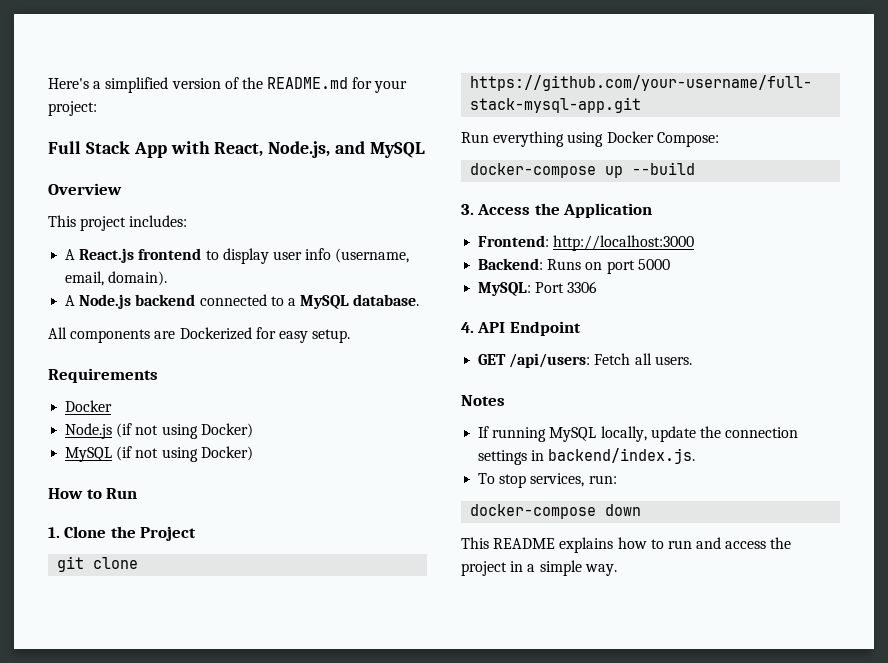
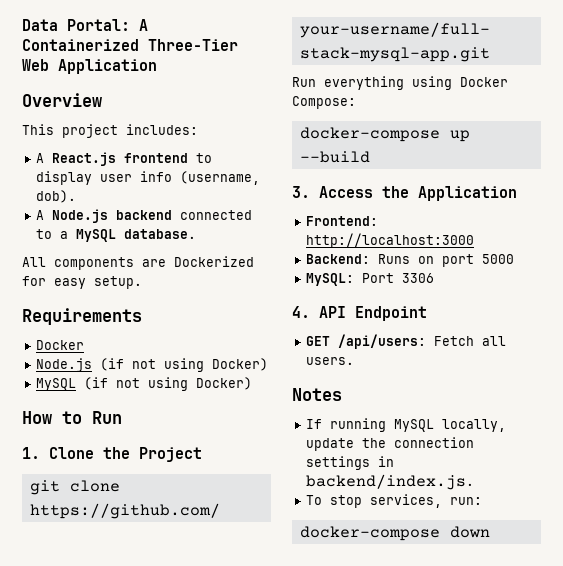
[48,77,408,93] [48,101,97,116] [48,141,426,158] Here's a simplified version of the README.md for your project: // Full Stack App with React, Node.js, and MySQL -> [22,19,148,31] [22,39,238,51] [22,59,157,74] Data Portal: A Containerized Three-Tier Web Application
[65,271,168,286] email, domain). -> [36,190,77,203] dob).
[461,537,792,553] [461,560,617,576] // This README explains how to run and access the project in a simple way. -> (490, 532) none

